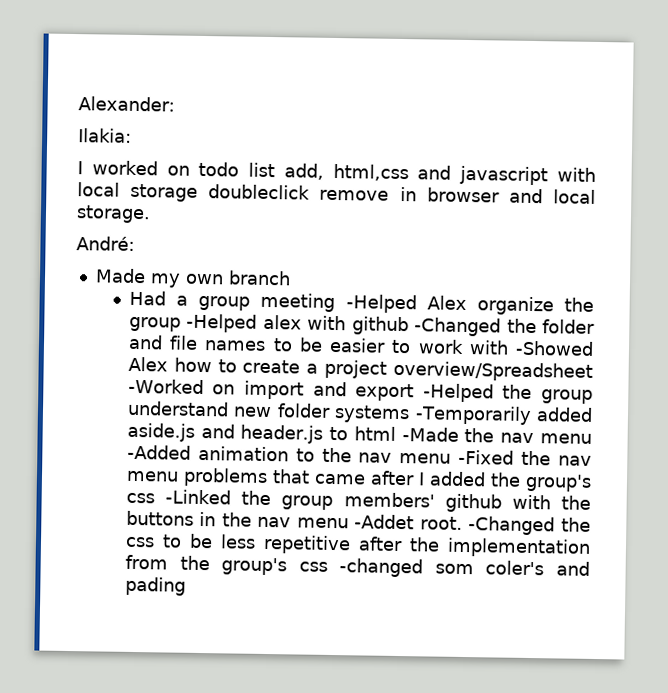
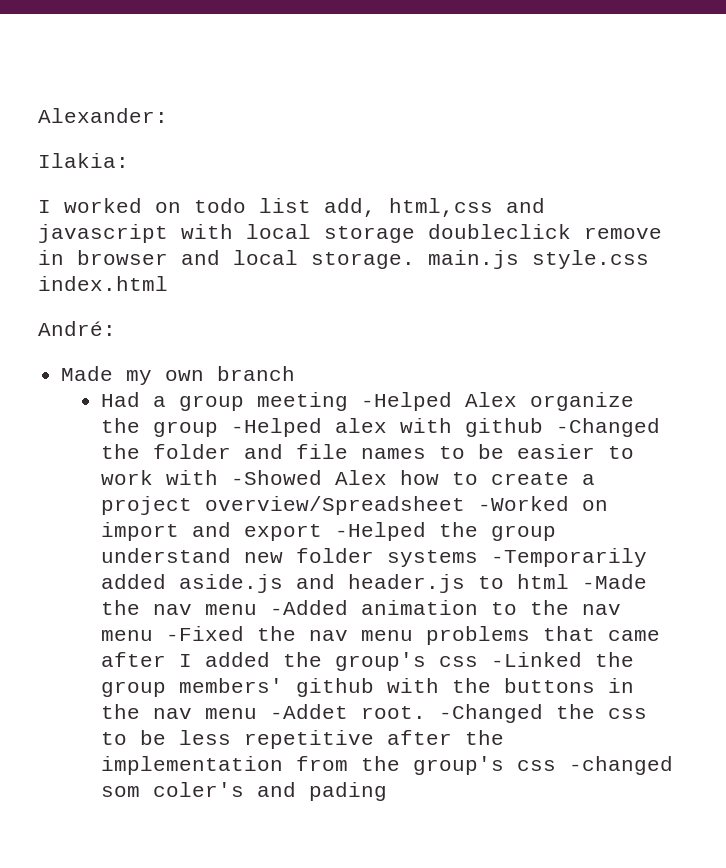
(151, 214) none -> [428,250,649,269] [38,276,168,291] main.js style.css index.html

